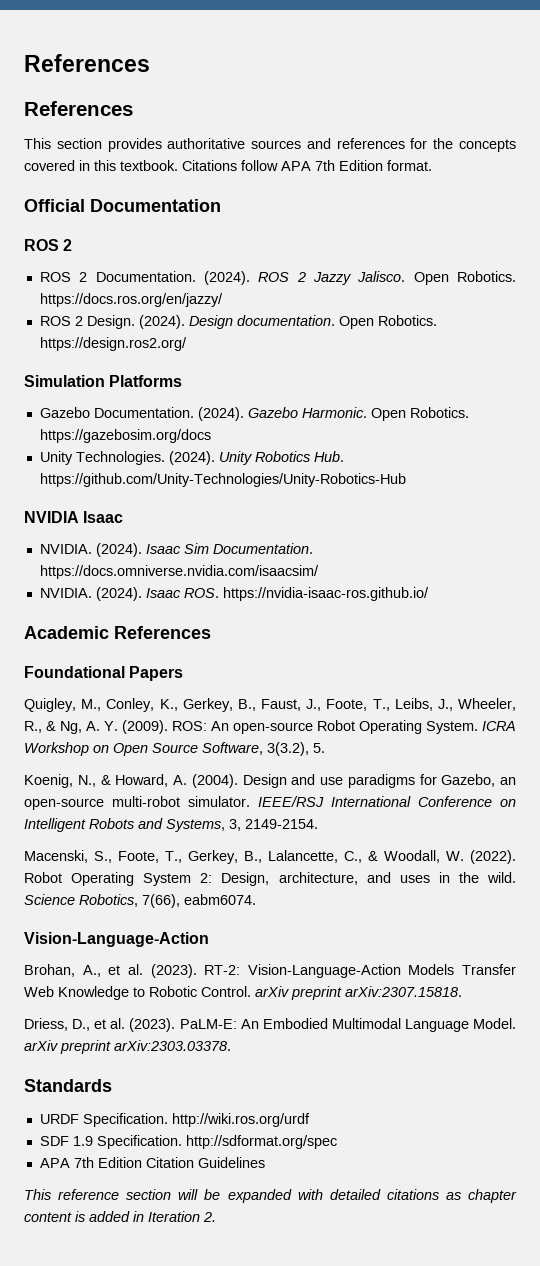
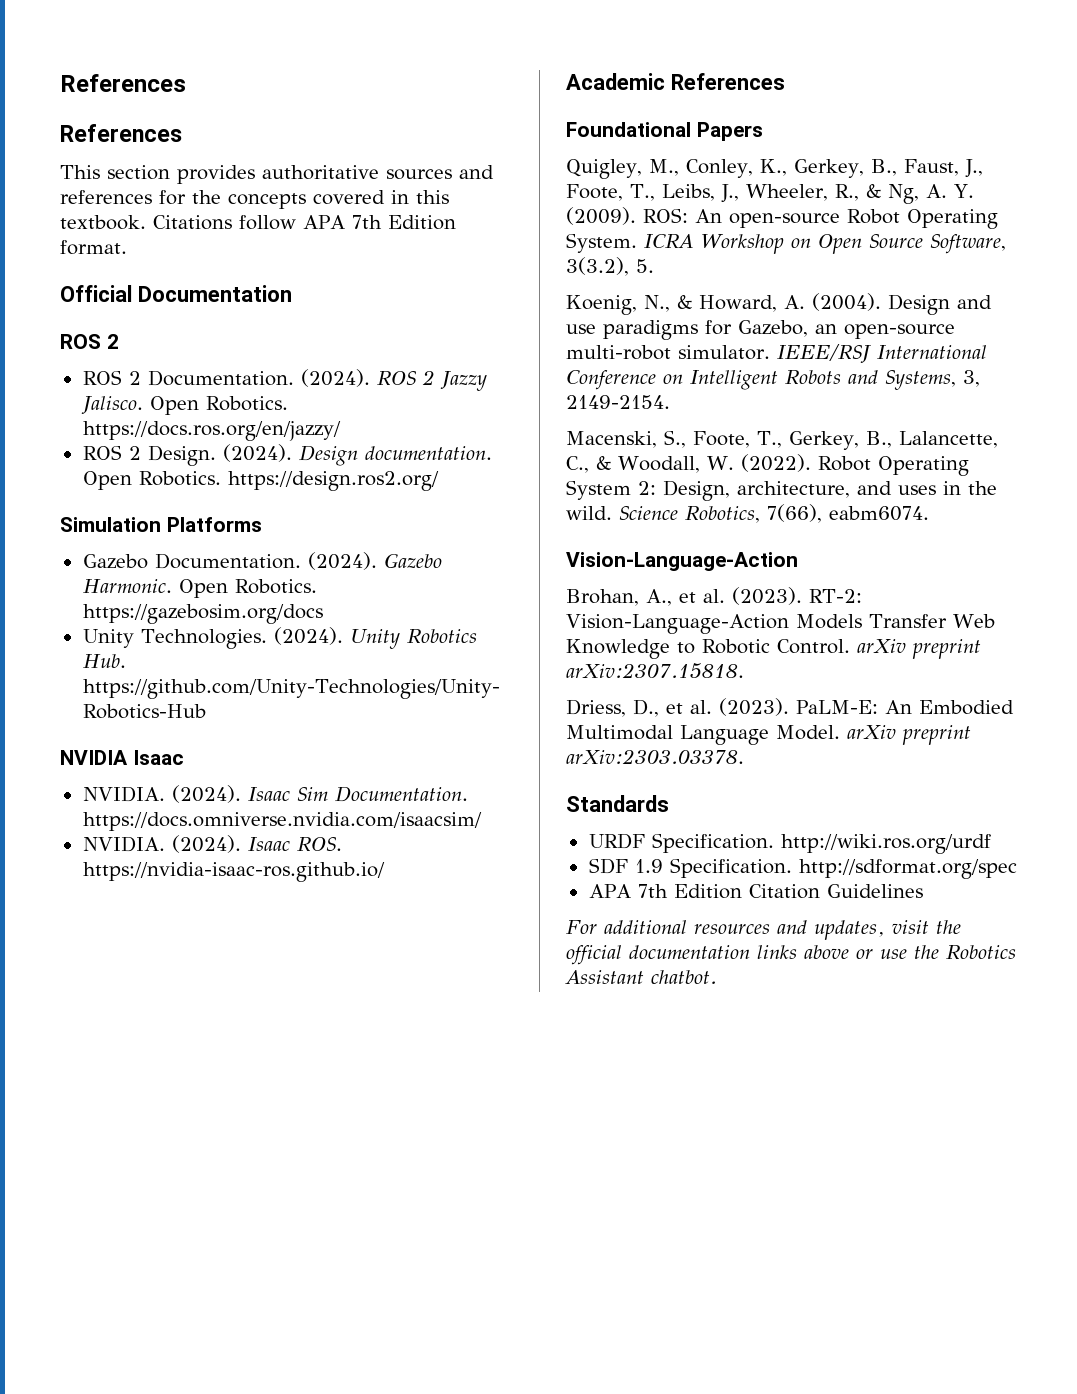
[24,1189,518,1203] [24,1211,216,1222] This reference section will be expanded with detailed citations as chapter content is added in Iteration 2. -> [566,920,961,940] [566,945,1016,965] [565,970,717,984] For additional resources and updates, visit the official documentation links above or use the Robotics Assistant chatbot.

